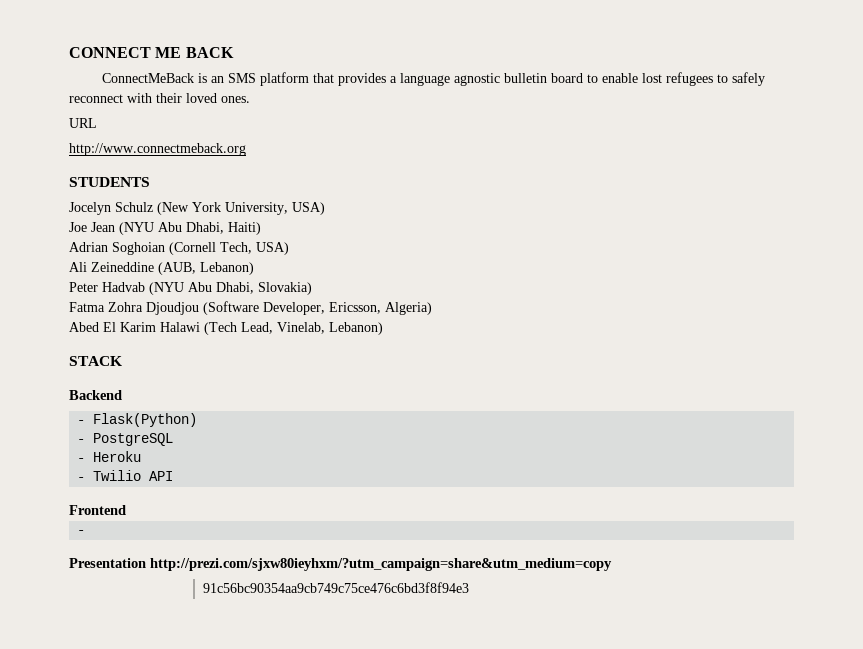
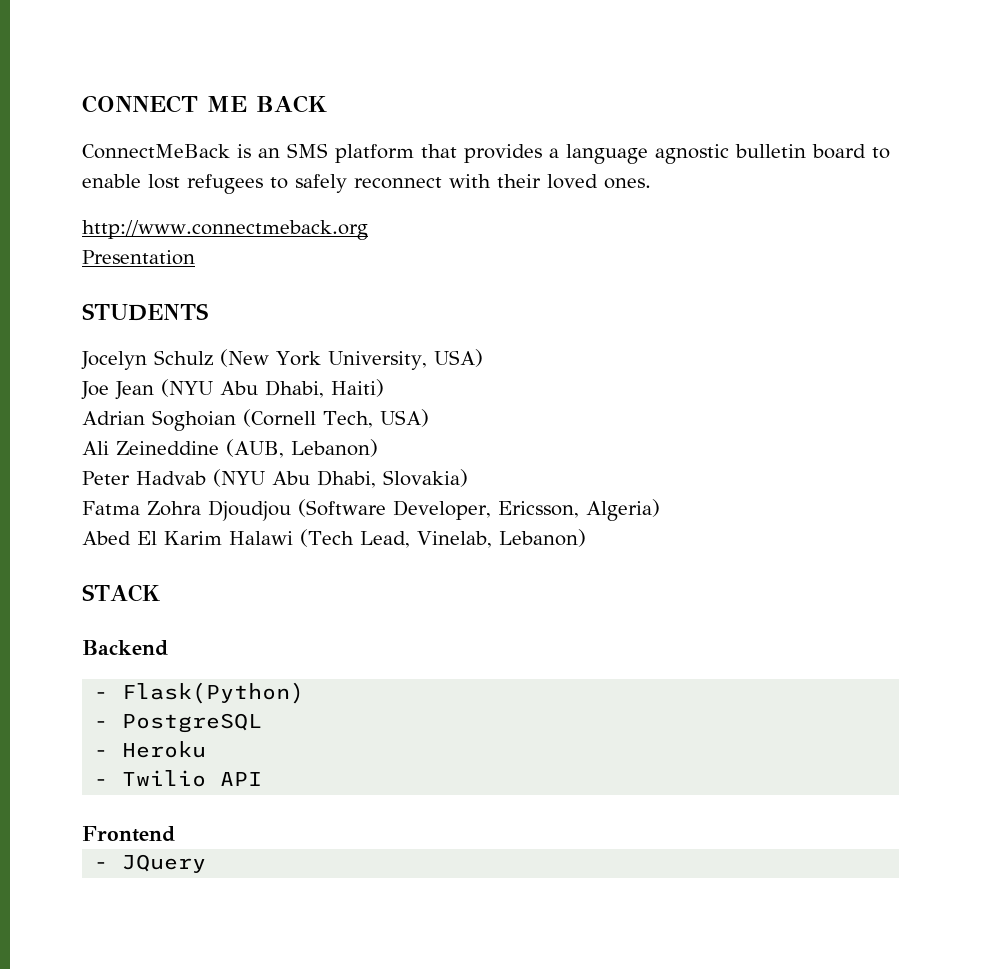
[69,118,97,128] [69,143,246,156] URL // http://www.connectmeback.org -> [82,220,368,240] [82,250,195,265] http://www.connectmeback.org // Presentation
[69,558,612,571] [202,582,469,593] // Presentation http://prezi.com/sjxw80ieyhxm/?utm_campaign=share&utm_medium=copy // 91c56bc90354aa9cb749c75ce476c6bd3f8f94e3 -> [122,854,207,873] JQuery

